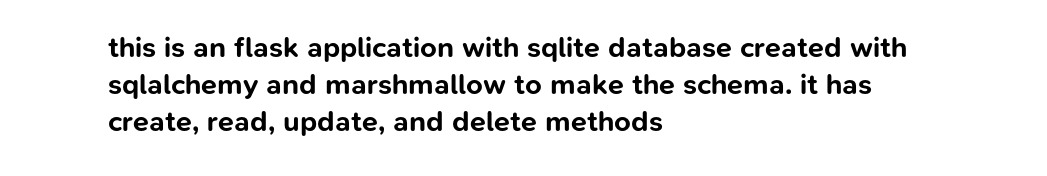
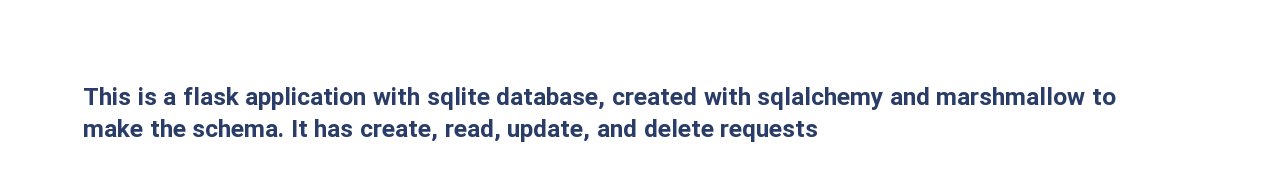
[108,36,226,58] this is an -> [83,87,177,105] This is a
[608,37,732,58] database -> [496,87,606,110] database,
[800,73,818,94] it -> [290,120,308,137] It
[545,111,663,132] methods -> [720,121,819,142] requests

